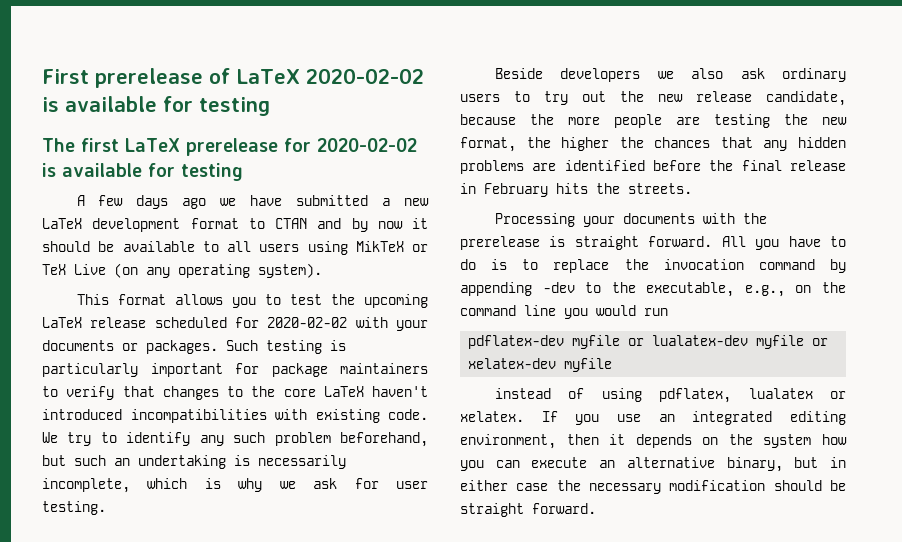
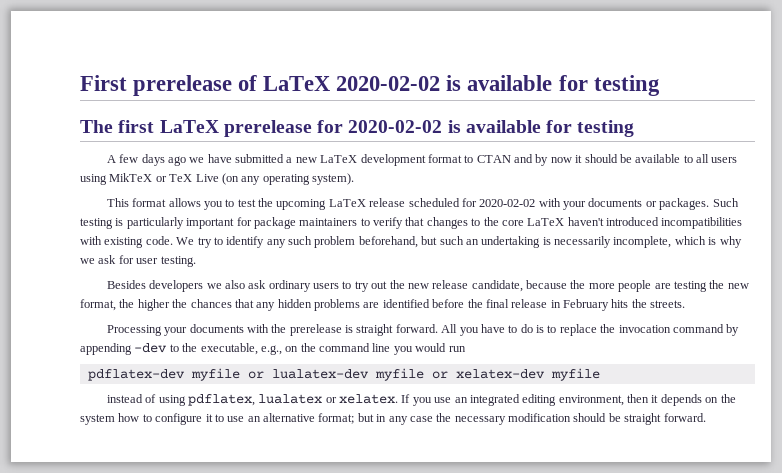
[494,68,543,79] Beside -> [106,280,146,289] Besides
[460,457,588,471] you can execute -> [142,413,245,425] to configure it to use
[726,457,783,472] binary, -> [318,413,355,424] format;
[460,480,508,491] either -> [388,416,408,425] any

